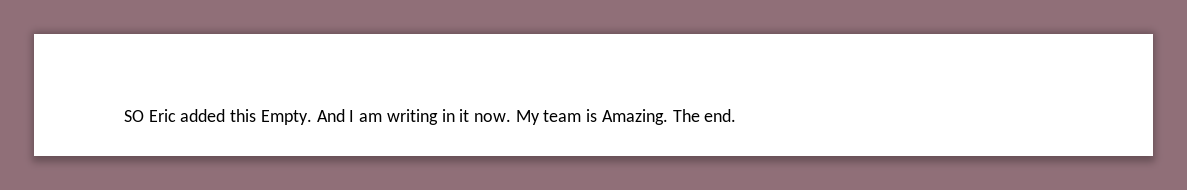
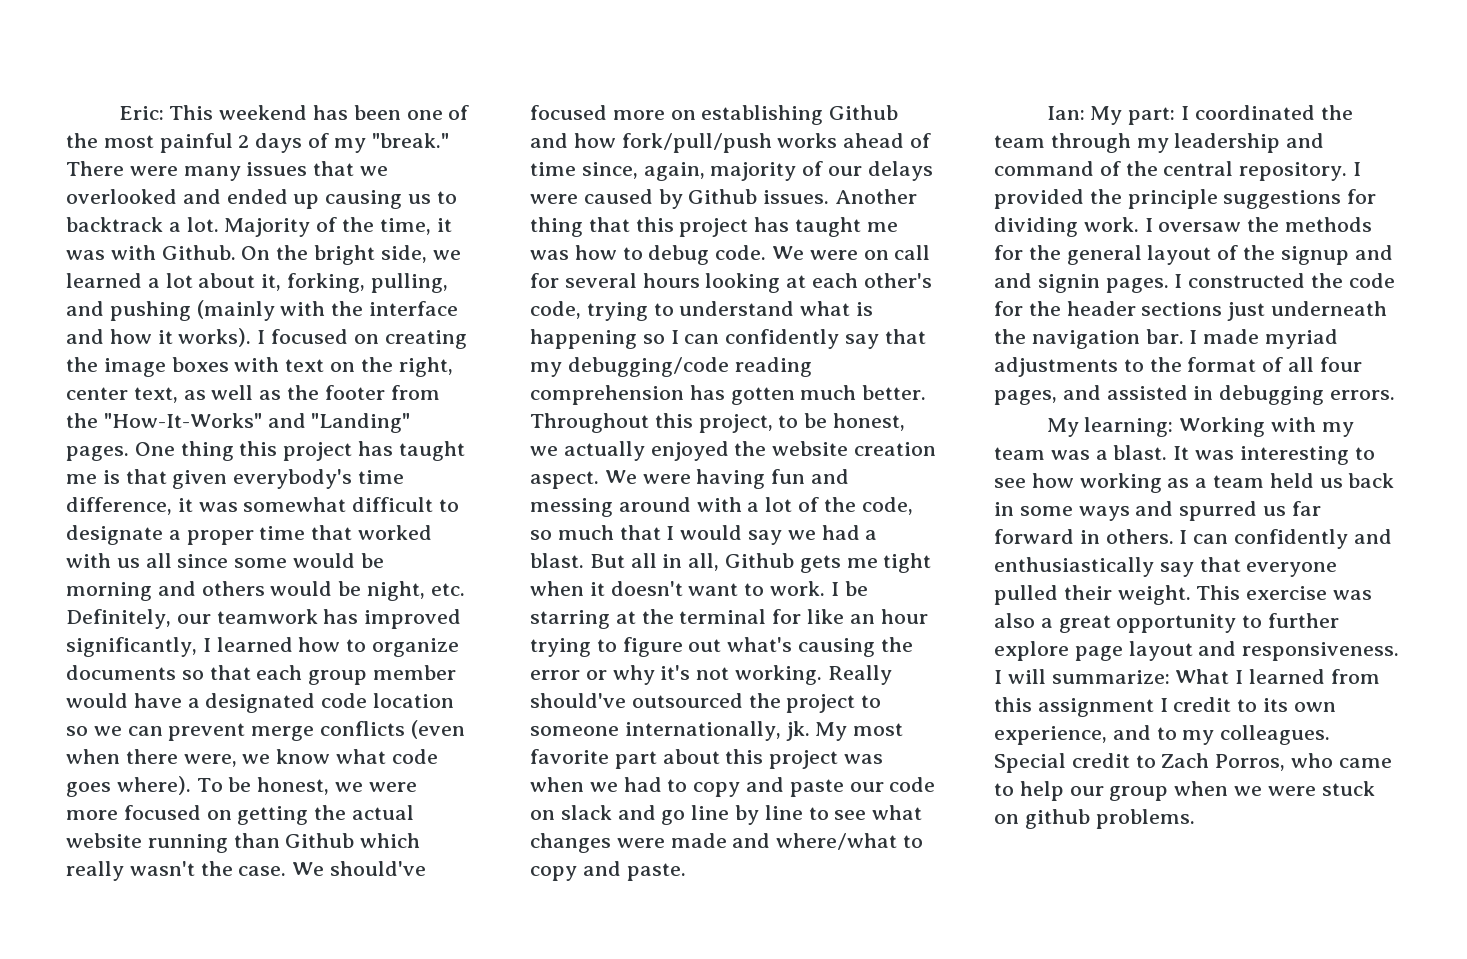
[124,109,737,125] SO Eric added this Empty. And I am writing in it now. My team is Amazing. The end. -> [118,105,470,120] [66,133,449,153] [66,161,389,181] [66,189,457,209] [66,217,452,237] [66,245,461,265] [66,273,448,293] [66,300,459,321] [66,328,467,349] [66,357,453,377] [66,385,440,403] [66,413,411,433] [66,441,465,461] [66,469,405,489] [66,497,460,515] [66,525,433,545] [66,553,384,568] [66,581,465,601] [66,609,462,629] [66,637,460,657] [66,665,457,685] [66,693,455,713] [66,720,465,741] [66,749,438,767] [66,776,417,797] [66,805,415,825] [66,833,421,853] [66,861,427,881] [530,105,899,125] [530,133,932,153] [530,161,933,181] [530,189,918,209] [530,217,898,237] [530,245,931,265] [530,273,932,293] [530,301,874,321] [530,329,926,349] [530,357,812,377] [530,385,927,405] [530,413,906,433] [530,441,937,461] [530,469,850,489] [530,497,913,517] [530,525,878,545] [530,553,932,573] [530,581,868,596] [530,609,928,629] [530,637,913,657] [530,665,892,685] [530,693,882,713] [530,721,904,741] [530,749,884,769] [530,777,936,797] [530,805,923,825] [530,833,924,853] [530,861,686,881] [1046,105,1353,125] [994,133,1325,153] [994,161,1362,181] [994,189,1377,209] [994,217,1373,237] [994,245,1393,265] [994,273,1395,293] [994,301,1388,321] [994,329,1339,349] [994,357,1362,377] [994,385,1396,405] [1046,417,1354,437] [994,445,1375,465] [994,473,1395,493] [994,501,1321,521] [994,529,1392,549] [994,557,1338,577] [994,585,1373,605] [994,613,1340,633] [994,641,1400,661] [994,669,1380,684] [994,697,1336,717] [994,725,1331,745] [994,753,1392,773] [994,781,1375,801] [994,809,1195,829] Eric: This weekend has been one of the most painful 2 days of my "break." There were many issues that we overlooked and ended up causing us to backtrack a lot. Majority of the time, it was with Github. On the bright side, we learned a lot about it, forking, pulling, and pushing (mainly with the interface and how it works). I focused on creating the image boxes with text on the right, center text, as well as the footer from the "How-It-Works" and "Landing" pages. One thing this project has taught me is that given everybody's time difference, it was somewhat difficult to designate a proper time that worked with us all since some would be morning and others would be night, etc. Definitely, our teamwork has improved significantly, I learned how to organize documents so that each group member would have a designated code location so we can prevent merge conflicts (even when there were, we know what code goes where). To be honest, we were more focused on getting the actual website running than Github which really wasn't the case. We should've focused more on establishing Github and how fork/pull/push works ahead of time since, again, majority of our delays were caused by Github issues. Another thing that this project has taught me was how to debug code. We were on call for several hours looking at each other's code, trying to understand what is happening so I can confidently say that my debugging/code reading comprehension has gotten much better. Throughout this project, to be honest, we actually enjoyed the website creation aspect. We were having fun and messing around with a lot of the code, so much that I would say we had a blast. But all in all, Github gets me tight when it doesn't want to work. I be starring at the terminal for like an hour trying to figure out what's causing the error or why it's not working. Really should've outsourced the project to someone internationally, jk. My most favorite part about this project was when we had to copy and paste our code on slack and go line by line to see what changes were made and where/what to copy and paste. // Ian: My part: I coordinated the team through my leadership and command of the central repository. I provided the principle suggestions for dividing work. I oversaw the methods for the general layout of the signup and and signin pages. I constructed the code for the header sections just underneath the navigation bar. I made myriad adjustments to the format of all four pages, and assisted in debugging errors. // My learning: Working with my team was a blast. It was interesting to see how working as a team held us back in some ways and spurred us far forward in others. I can confidently and enthusiastically say that everyone pulled their weight. This exercise was also a great opportunity to further explore page layout and responsiveness. I will summarize: What I learned from this assignment I credit to its own experience, and to my colleagues. Special credit to Zach Porros, who came to help our group when we were stuck on github problems.

